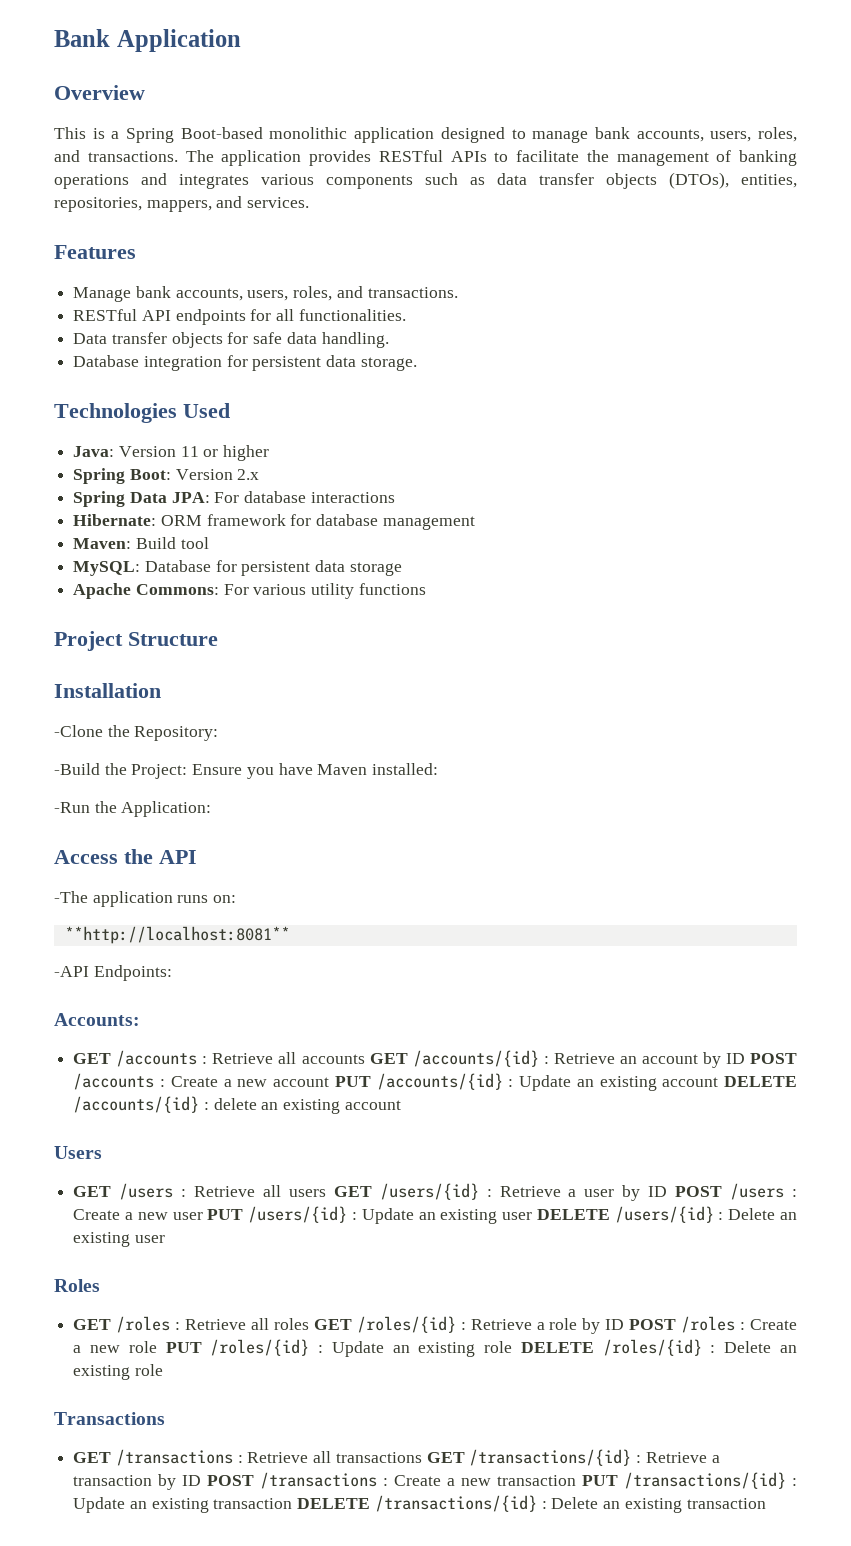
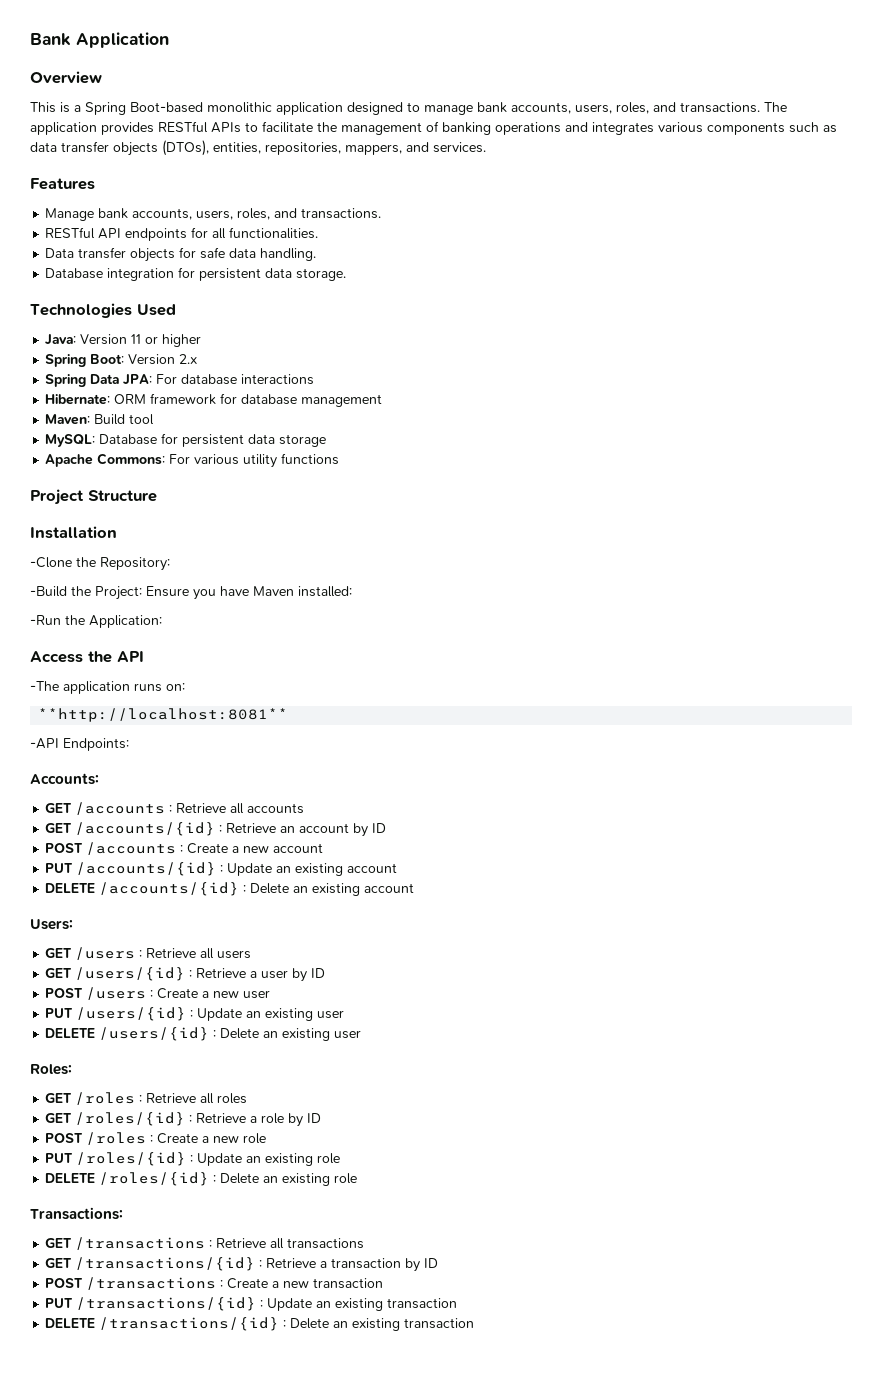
(365, 1059) none -> (305, 808) //
(745, 1058) none -> (387, 828) //
(329, 1082) none -> (324, 848) //
(719, 1082) none -> (398, 868) //
[213,1098,401,1114] [54,1146,102,1159] delete an existing account // Users -> [250,883,415,896] [30,919,73,930] Delete an existing account // Users:
(326, 1193) none -> (252, 954) //
(668, 1191) none -> (326, 973) //
(203, 1216) none -> (271, 994) //
(533, 1216) none -> (345, 1014) //
[54,1279,100,1292] Roles -> [30,1064,72,1075] Roles:
(309, 1324) none -> (248, 1098) //
(625, 1324) none -> (322, 1118) //
(157, 1347) none -> (267, 1138) //
(513, 1347) none -> (341, 1158) //
[54,1412,165,1425] Transactions -> [30,1207,123,1220] Transactions:
(422, 1457) none -> (365, 1243) //
(202, 1480) none -> (439, 1263) //
(577, 1480) none -> (384, 1283) //
(293, 1503) none -> (458, 1303) //

